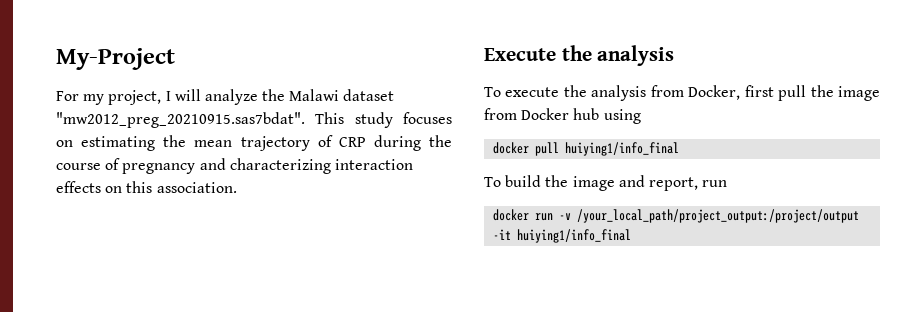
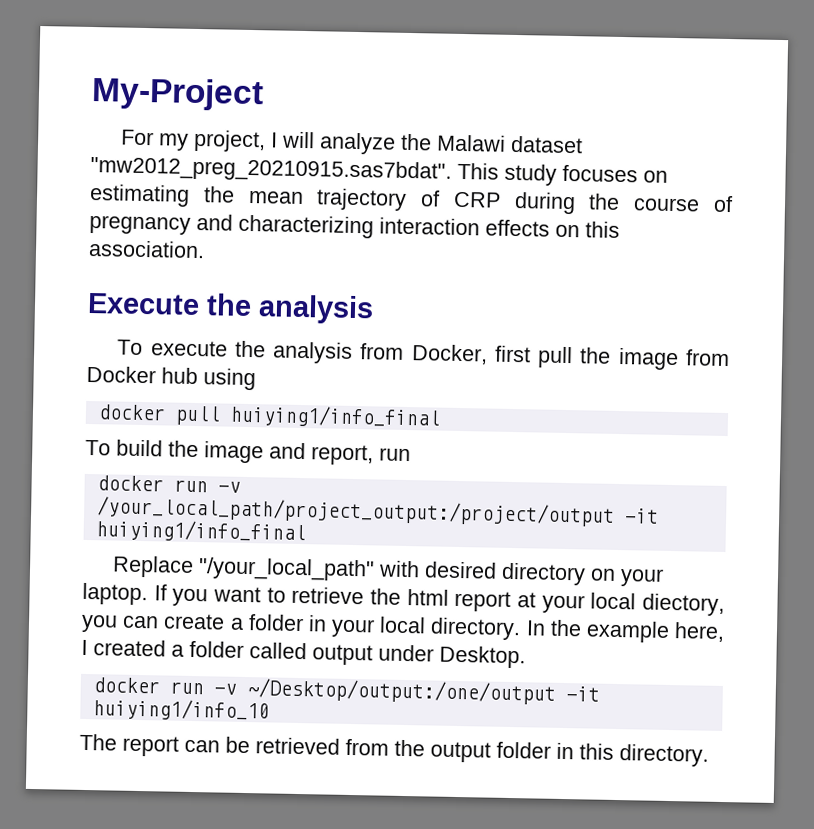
(632, 236) none -> [112,555,665,587] [82,582,726,617] [81,613,725,643] [81,639,526,669] [92,677,600,705] [92,698,270,722] [79,733,709,767] // Replace "/your_local_path" with desired directory on your laptop. If you want to retrieve the html report at your local diectory, you can create a folder in your local directory. In the example here, I created a folder called output under Desktop. // docker run -v ~/Desktop/output:/one/output -it huiying1/info_10 // The report can be retrieved from the output folder in this directory.

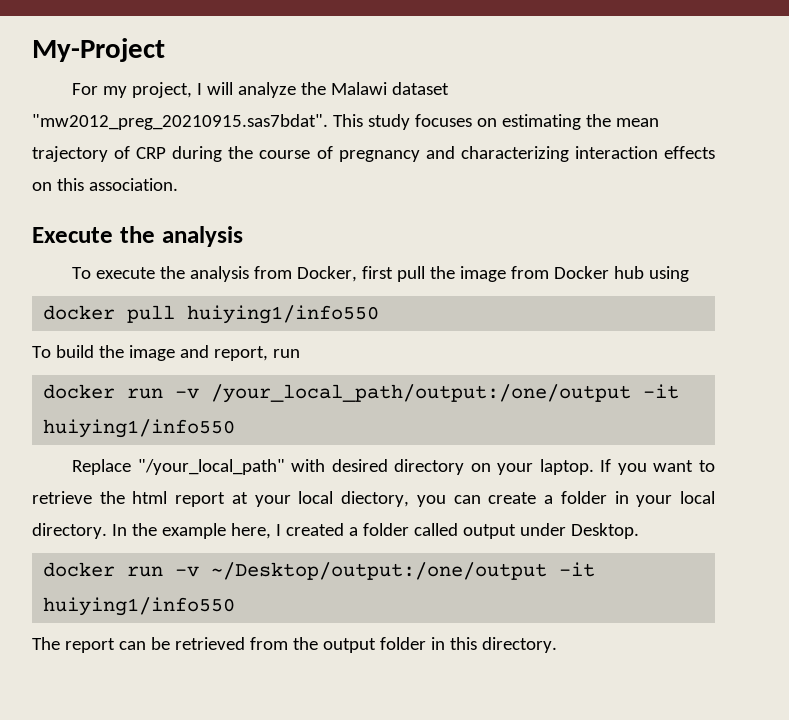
[229,404,441,429] huiying1/info_final -> [187,305,380,324] huiying1/info550
[96,496,659,527] [95,519,306,544] /your_local_path/project_output:/project/output -it huiying1/info_final -> [211,384,680,403] [43,419,236,438] /your_local_path/output:/one/output -it huiying1/info550
[92,698,270,722] huiying1/info_10 -> [43,597,236,616] huiying1/info550

